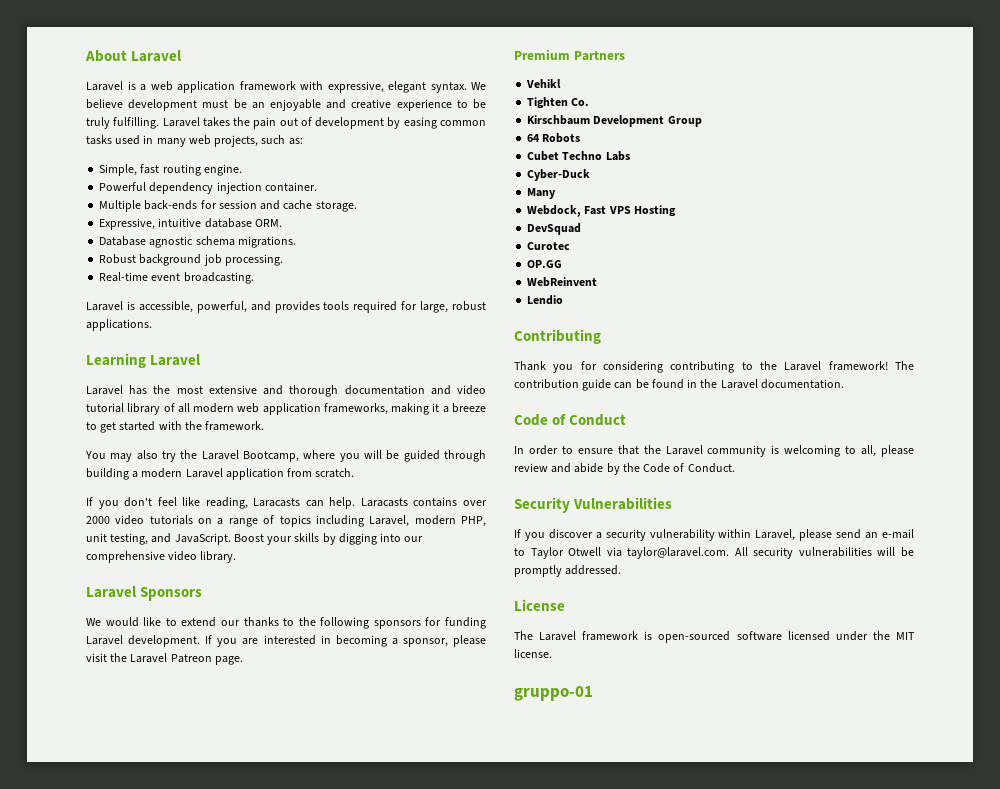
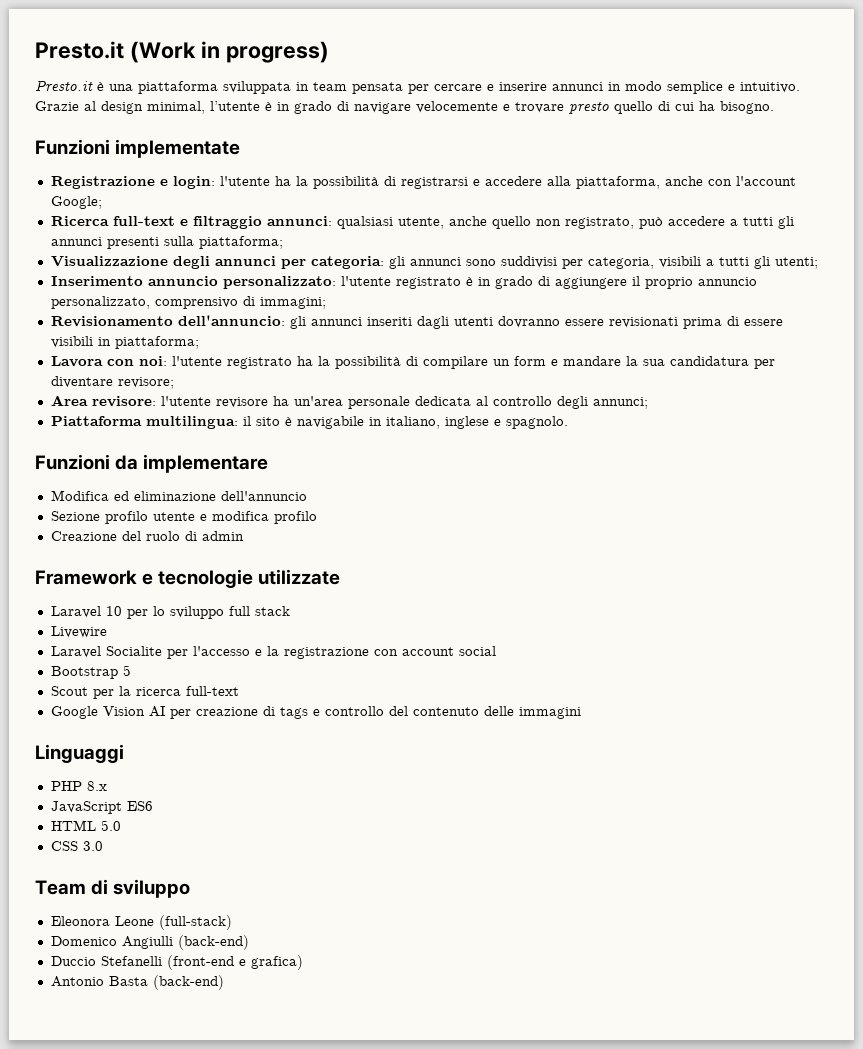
[85,50,183,62] [86,81,486,93] [86,99,486,111] [86,117,486,129] [86,135,303,147] [99,164,242,176] [99,182,317,194] [99,200,357,212] [99,218,282,230] [99,236,296,248] [99,254,283,266] [99,272,254,284] [86,301,486,313] [86,319,152,331] [86,353,202,368] [86,385,486,397] [86,403,486,415] [86,421,265,433] [85,450,486,462] [86,468,355,480] [86,497,487,509] [86,515,487,527] [86,533,424,545] [86,551,237,563] [86,586,203,601] [86,617,486,629] [86,635,486,647] [86,653,243,665] [514,49,625,61] [526,79,562,88] [527,97,590,109] [527,115,702,127] [527,133,581,143] [527,151,630,161] [527,169,591,181] [527,188,557,199] [527,205,676,217] [527,223,582,235] [527,242,571,250] [527,260,563,268] [527,277,598,287] [527,295,564,305] [514,329,601,344] [514,361,914,373] [514,379,844,391] [514,414,627,426] [514,445,914,457] [514,463,735,475] [514,497,673,513] [514,529,915,541] [514,547,914,559] [514,565,622,577] [514,599,565,611] [514,631,915,643] [514,649,552,658] [514,686,593,701] About Laravel // Laravel is a web application framework with expressive, elegant syntax. We believe development must be an enjoyable and creative experience to be truly fulfilling. Laravel takes the pain out of development by easing common tasks used in many web projects, such as: // Simple, fast routing engine. // Powerful dependency injection container. // Multiple back-ends for session and cache storage. // Expressive, intuitive database ORM. // Database agnostic schema migrations. // Robust background job processing. // Real-time event broadcasting. // Laravel is accessible, powerful, and provides tools required for large, robust applications. // Learning Laravel // Laravel has the most extensive and thorough documentation and video tutorial library of all modern web application frameworks, making it a breeze to get started with the framework. // You may also try the Laravel Bootcamp, where you will be guided through building a modern Laravel application from scratch. // If you don't feel like reading, Laracasts can help. Laracasts contains over 2000 video tutorials on a range of topics including Laravel, modern PHP, unit testing, and JavaScript. Boost your skills by digging into our comprehensive video library. // Laravel Sponsors // We would like to extend our thanks to the following sponsors for funding Laravel development. If you are interested in becoming a sponsor, please visit the Laravel Patreon page. // Premium Partners // Vehikl // Tighten Co. // Kirschbaum Development Group // 64 Robots // Cubet Techno Labs // Cyber-Duck // Many // Webdock, Fast VPS Hosting // DevSquad // Curotec // OP.GG // WebReinvent // Lendio // Contributing // Thank you for considering contributing to the Laravel framework! The contribution guide can be found in the Laravel documentation. // Code of Conduct // In order to ensure that the Laravel community is welcoming to all, please review and abide by the Code of Conduct. // Security Vulnerabilities // If you discover a security vulnerability within Laravel, please send an e-mail to Taylor Otwell via taylor@laravel.com. All security vulnerabilities will be promptly addressed. // License // The Laravel framework is open-sourced software licensed under the MIT license. // gruppo-01 -> [35,41,329,63] [35,80,800,94] [35,101,774,114] [35,139,241,158] [50,176,796,189] [50,196,102,209] [50,216,794,229] [50,236,283,249] [50,256,818,269] [50,276,757,289] [50,296,326,309] [50,315,783,329] [50,336,199,349] [50,356,775,369] [50,376,174,389] [50,395,648,409] [50,416,568,429] [35,454,269,473] [50,490,307,501] [50,511,317,524] [50,531,244,541] [35,569,341,588] [50,606,290,619] [50,626,107,638] [50,646,496,659] [50,665,131,679] [50,686,239,699] [50,706,581,719] [35,744,124,763] [50,781,107,791] [50,801,153,814] [50,820,121,831] [50,841,103,851] [35,879,191,898] [50,915,232,930] [50,935,249,950] [50,955,303,970] [50,975,224,990] Presto.it (Work in progress) // Presto.it è una piattaforma sviluppata in team pensata per cercare e inserire annunci in modo semplice e intuitivo. Grazie al design minimal, l’utente è in grado di navigare velocemente e trovare presto quello di cui ha bisogno. // Funzioni implementate // Registrazione e login: l'utente ha la possibilità di registrarsi e accedere alla piattaforma, anche con l'account Google; // Ricerca full-text e filtraggio annunci: qualsiasi utente, anche quello non registrato, può accedere a tutti gli annunci presenti sulla piattaforma; // Visualizzazione degli annunci per categoria: gli annunci sono suddivisi per categoria, visibili a tutti gli utenti; // Inserimento annuncio personalizzato: l'utente registrato è in grado di aggiungere il proprio annuncio personalizzato, comprensivo di immagini; // Revisionamento dell'annuncio: gli annunci inseriti dagli utenti dovranno essere revisionati prima di essere visibili in piattaforma; // Lavora con noi: l'utente registrato ha la possibilità di compilare un form e mandare la sua candidatura per diventare revisore; // Area revisore: l'utente revisore ha un'area personale dedicata al controllo degli annunci; // Piattaforma multilingua: il sito è navigabile in italiano, inglese e spagnolo. // Funzioni da implementare // Modifica ed eliminazione dell'annuncio // Sezione profilo utente e modifica profilo // Creazione del ruolo di admin // Framework e tecnologie utilizzate // Laravel 10 per lo sviluppo full stack // Livewire // Laravel Socialite per l'accesso e la registrazione con account social // Bootstrap 5 // Scout per la ricerca full-text // Google Vision AI per creazione di tags e controllo del contenuto delle immagini // Linguaggi // PHP 8.x // JavaScript ES6 // HTML 5.0 // CSS 3.0 // Team di sviluppo // Eleonora Leone (full-stack) // Domenico Angiulli (back-end) // Duccio Stefanelli (front-end e grafica) // Antonio Basta (back-end)

